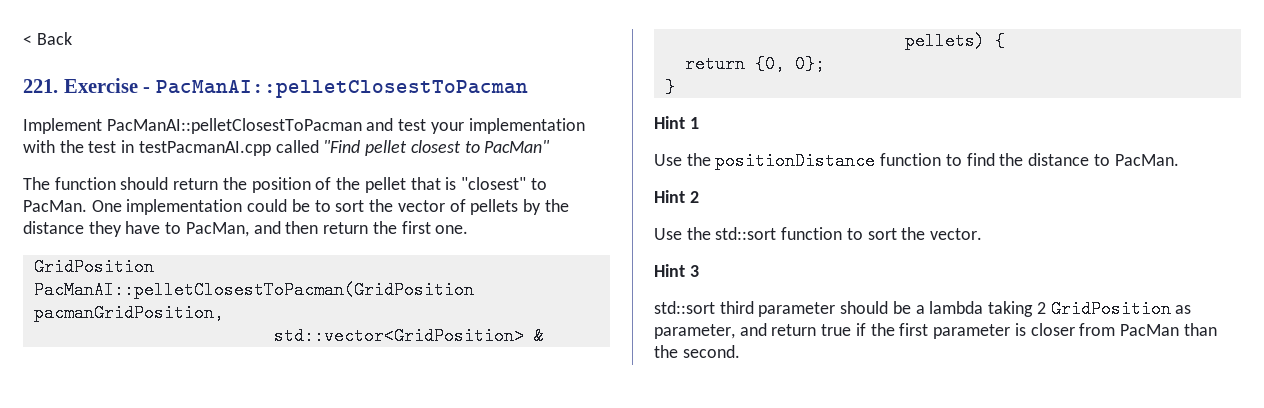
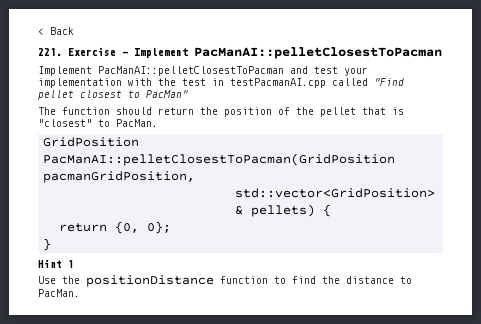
(151, 90) none -> [134,48,188,58] Implement
[91,199,569,215] [23,221,469,237] One implementation could be to sort the vector of pellets by the distance they have to PacMan, and then return the first one. -> (158, 123) none
[654,190,699,203] [654,227,983,240] [654,264,699,277] [654,300,1192,318] [654,323,1217,339] [654,345,740,358] // Hint 2 // Use the std::sort function to sort the vector. // Hint 3 // std::sort third parameter should be a lambda taking 2 GridPosition as parameter, and return true if the first parameter is closer from PacMan than the second. -> (80, 293) none

